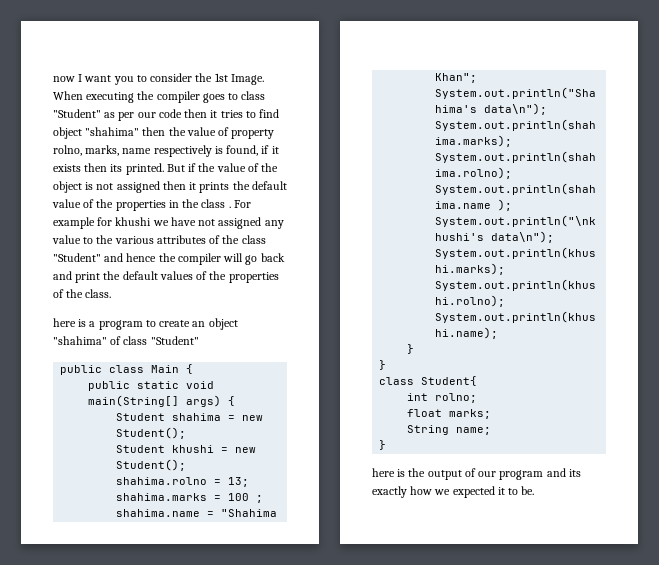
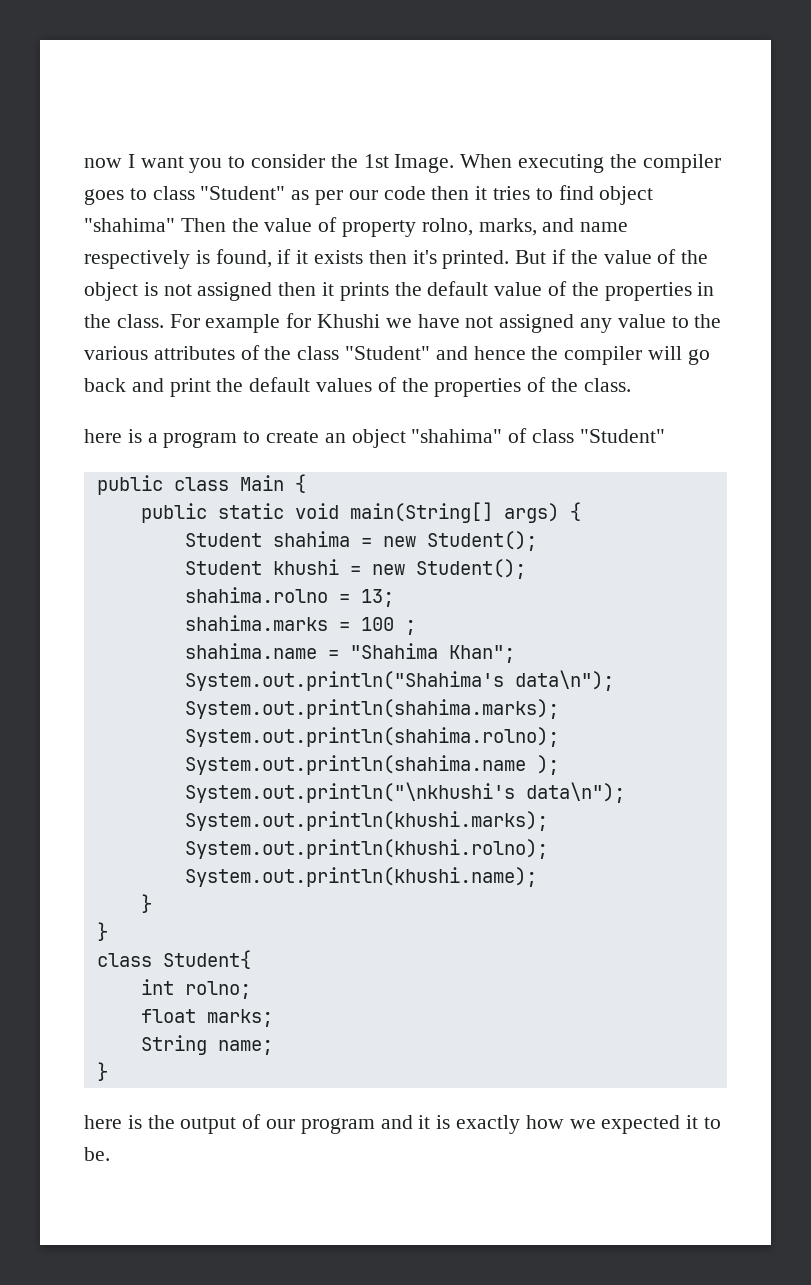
[142,127,166,136] then -> [180,218,226,232] Then
(120, 150) none -> [542,218,575,232] and
[110,164,123,172] its -> [412,250,437,264] it's
[201,199,231,208] class . -> [116,314,164,328] class.
[115,217,152,226] khushi -> [317,314,381,328] Khushi
[568,469,581,477] its -> [418,1115,451,1129] it is

